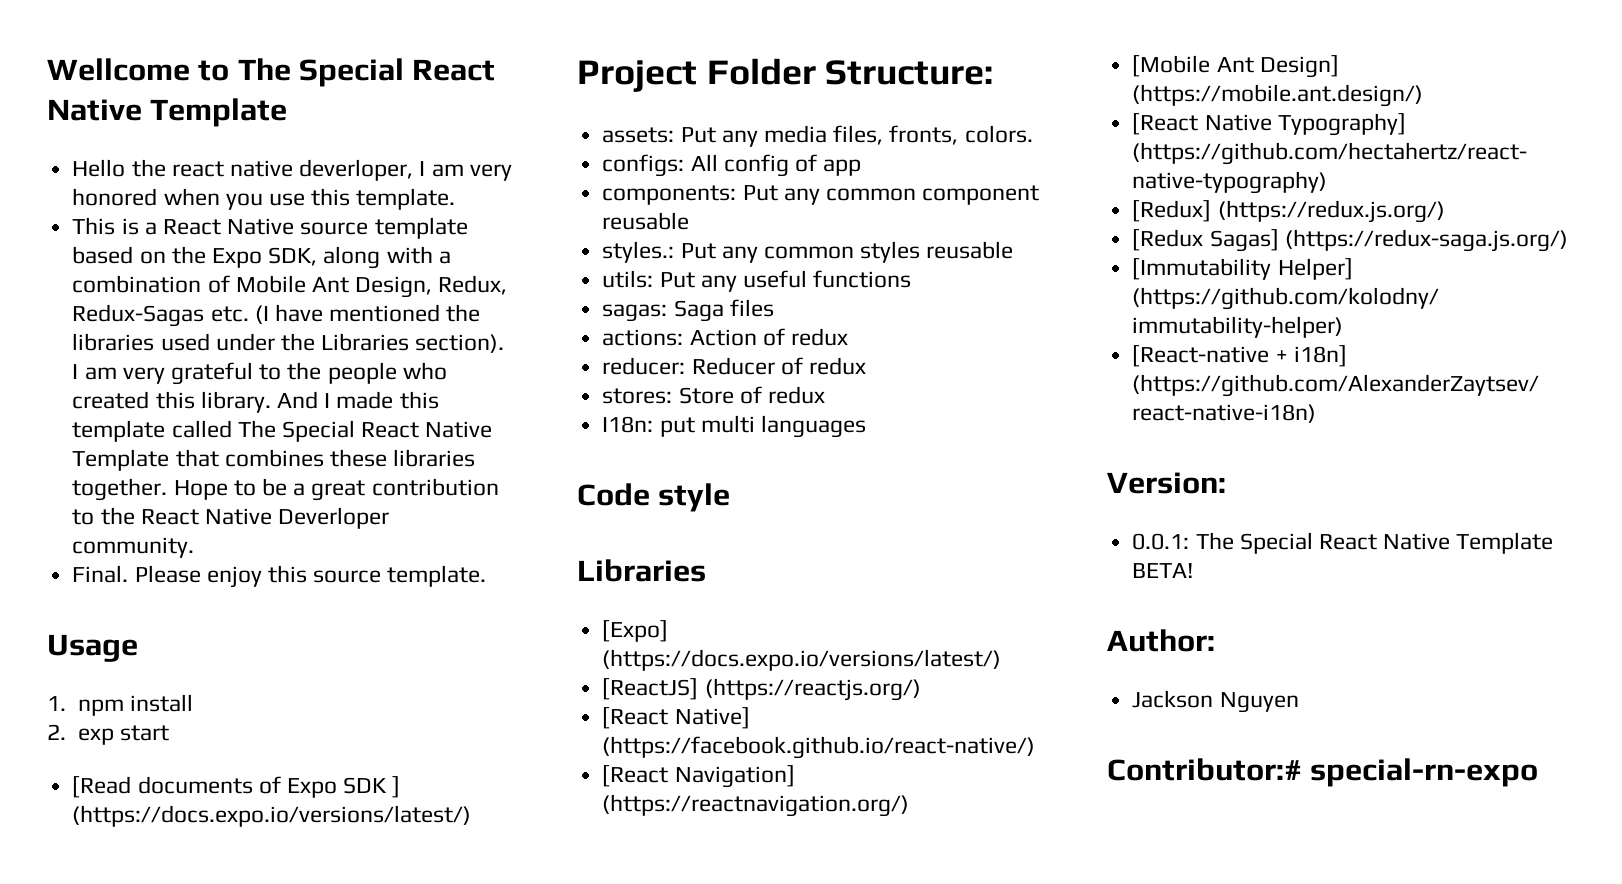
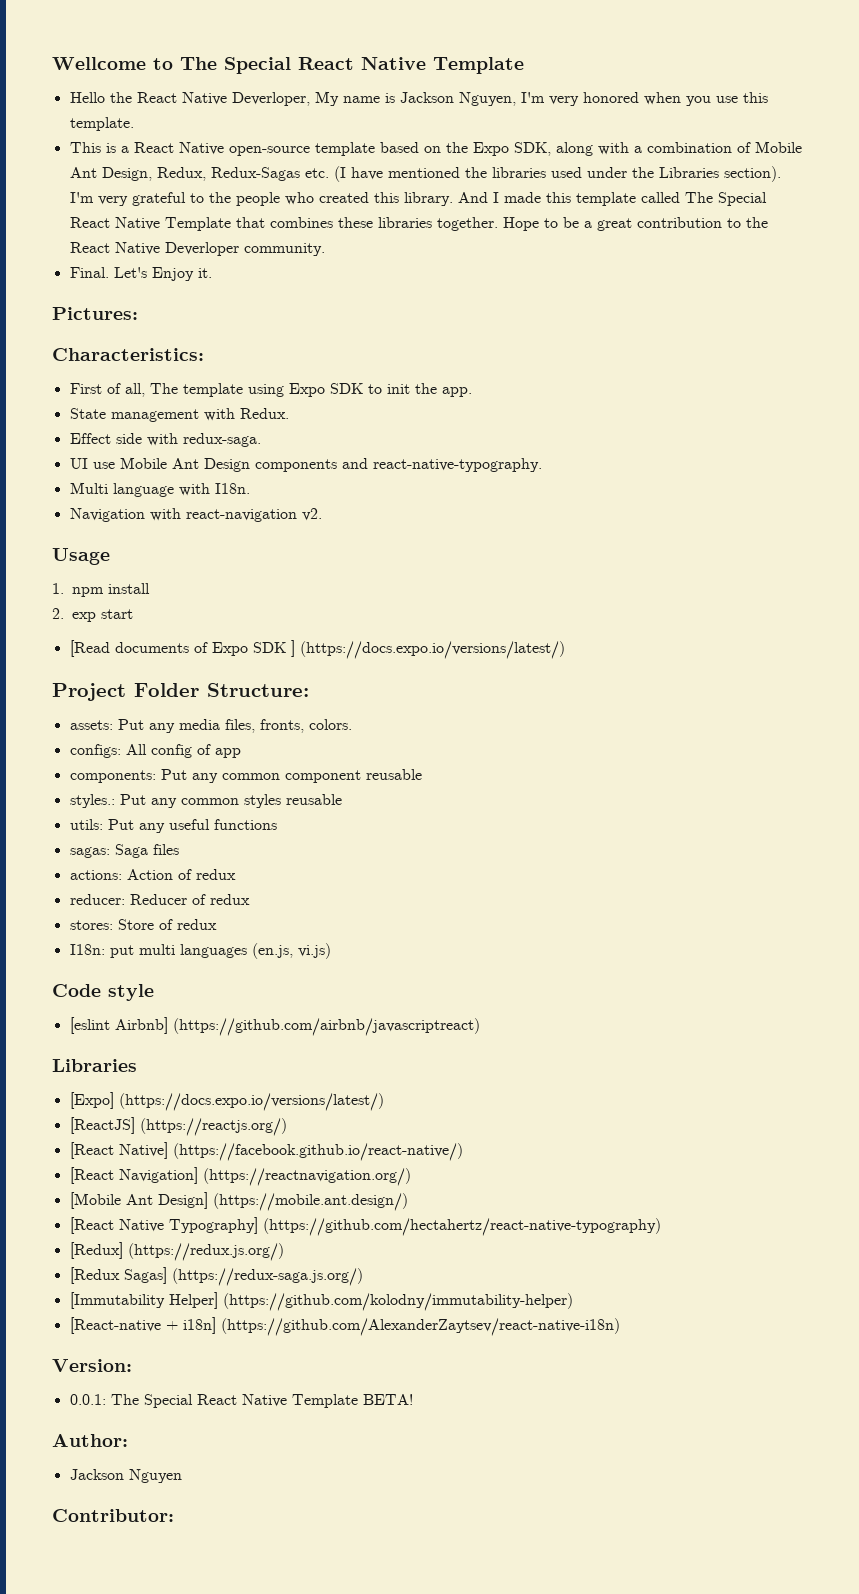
[171,159,464,181] react native deverloper, I am -> [136,91,545,106] React Native Deverloper, My name is Jackson Nguyen, I'm
[300,222,369,235] source -> [228,146,310,156] open-source
[72,364,117,380] I am -> [69,192,94,203] I'm
[134,565,487,588] Please enjoy this source template. -> [113,267,212,281] [52,307,138,320] [52,348,204,361] [69,383,472,397] [69,408,289,422] [69,433,261,447] [69,457,542,472] [69,482,250,497] [69,508,322,522] Let's Enjoy it. // Pictures: // Characteristics: // First of all, The template using Expo SDK to init the app. // State management with Redux. // Effect side with redux-saga. // UI use Mobile Ant Design components and react-native-typography. // Multi language with I18n. // Navigation with react-navigation v2.
(866, 426) none -> [251,943,331,959] (en.js, vi.js)
(731, 497) none -> [69,1017,480,1036] // [eslint Airbnb] (https://github.com/airbnb/javascriptreact)
[1107,758,1539,787] Contributor:# special-rn-expo -> [52,1509,174,1522] Contributor:

